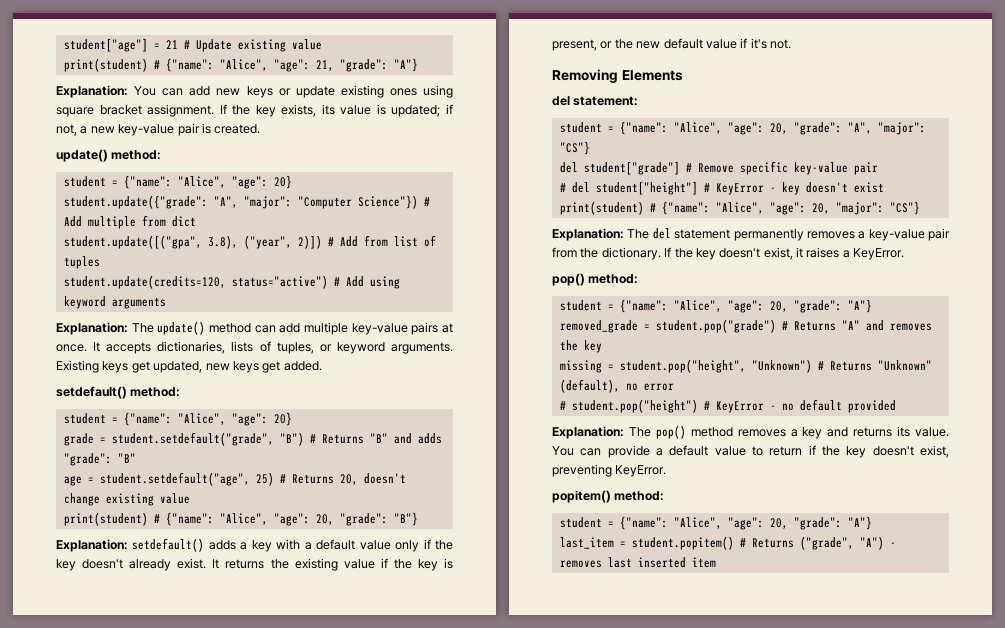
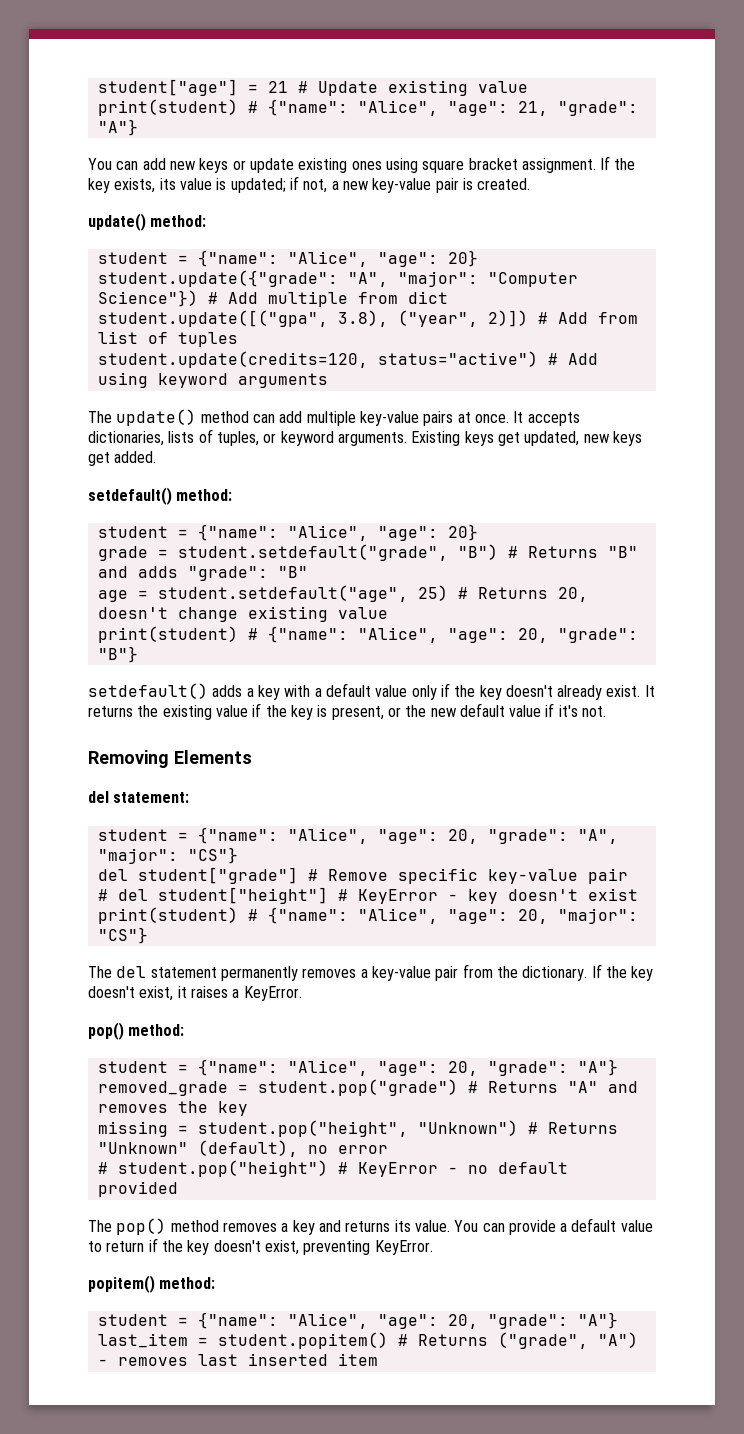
[56,85,128,98] Explanation: -> (138, 127) none
[56,322,128,335] Explanation: -> (328, 380) none
[56,539,128,552] Explanation: -> (138, 654) none
[552,228,624,241] Explanation: -> (148, 935) none
[552,426,624,439] Explanation: -> (178, 1189) none

